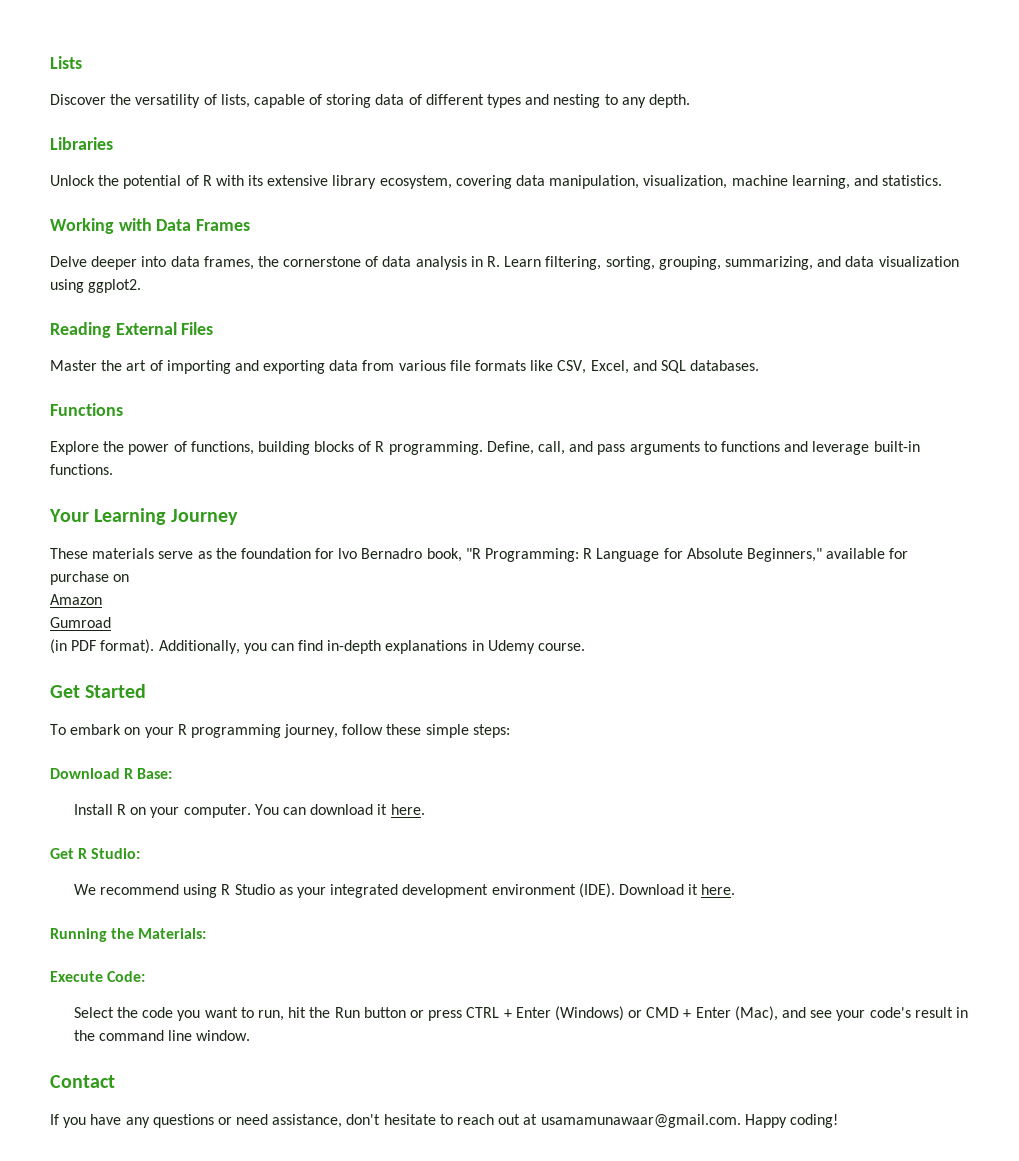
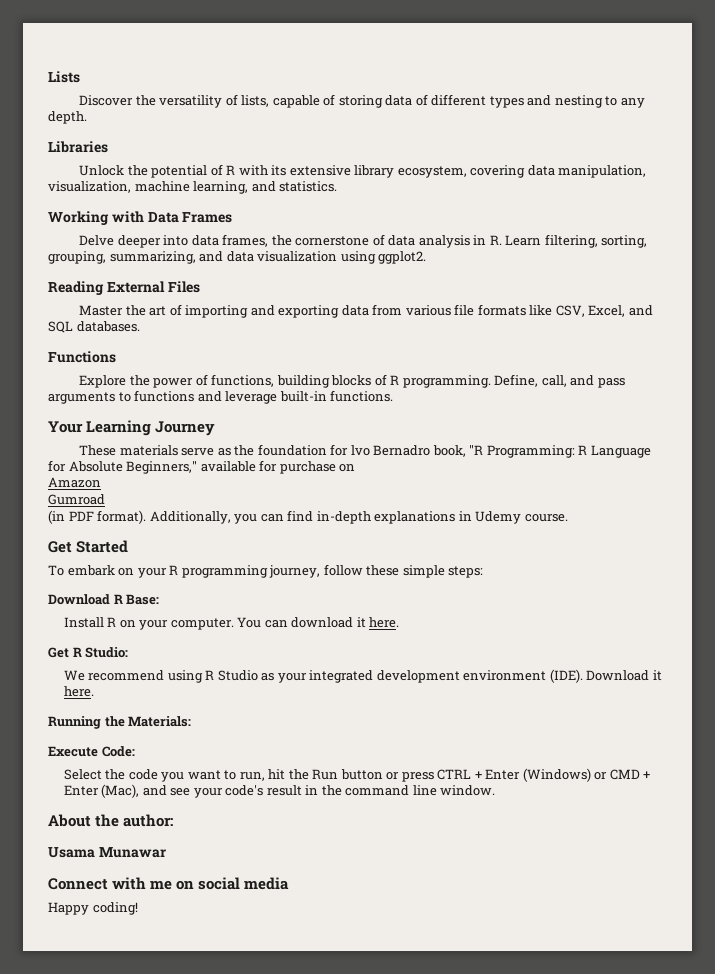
[50,1075,115,1088] [50,1114,741,1128] Contact // If you have any questions or need assistance, don't hesitate to reach out at usamamunawaar@gmail.com. -> [48,814,174,827] [48,847,166,858] [48,877,290,890] About the author: // Usama Munawar // Connect with me on social media //

